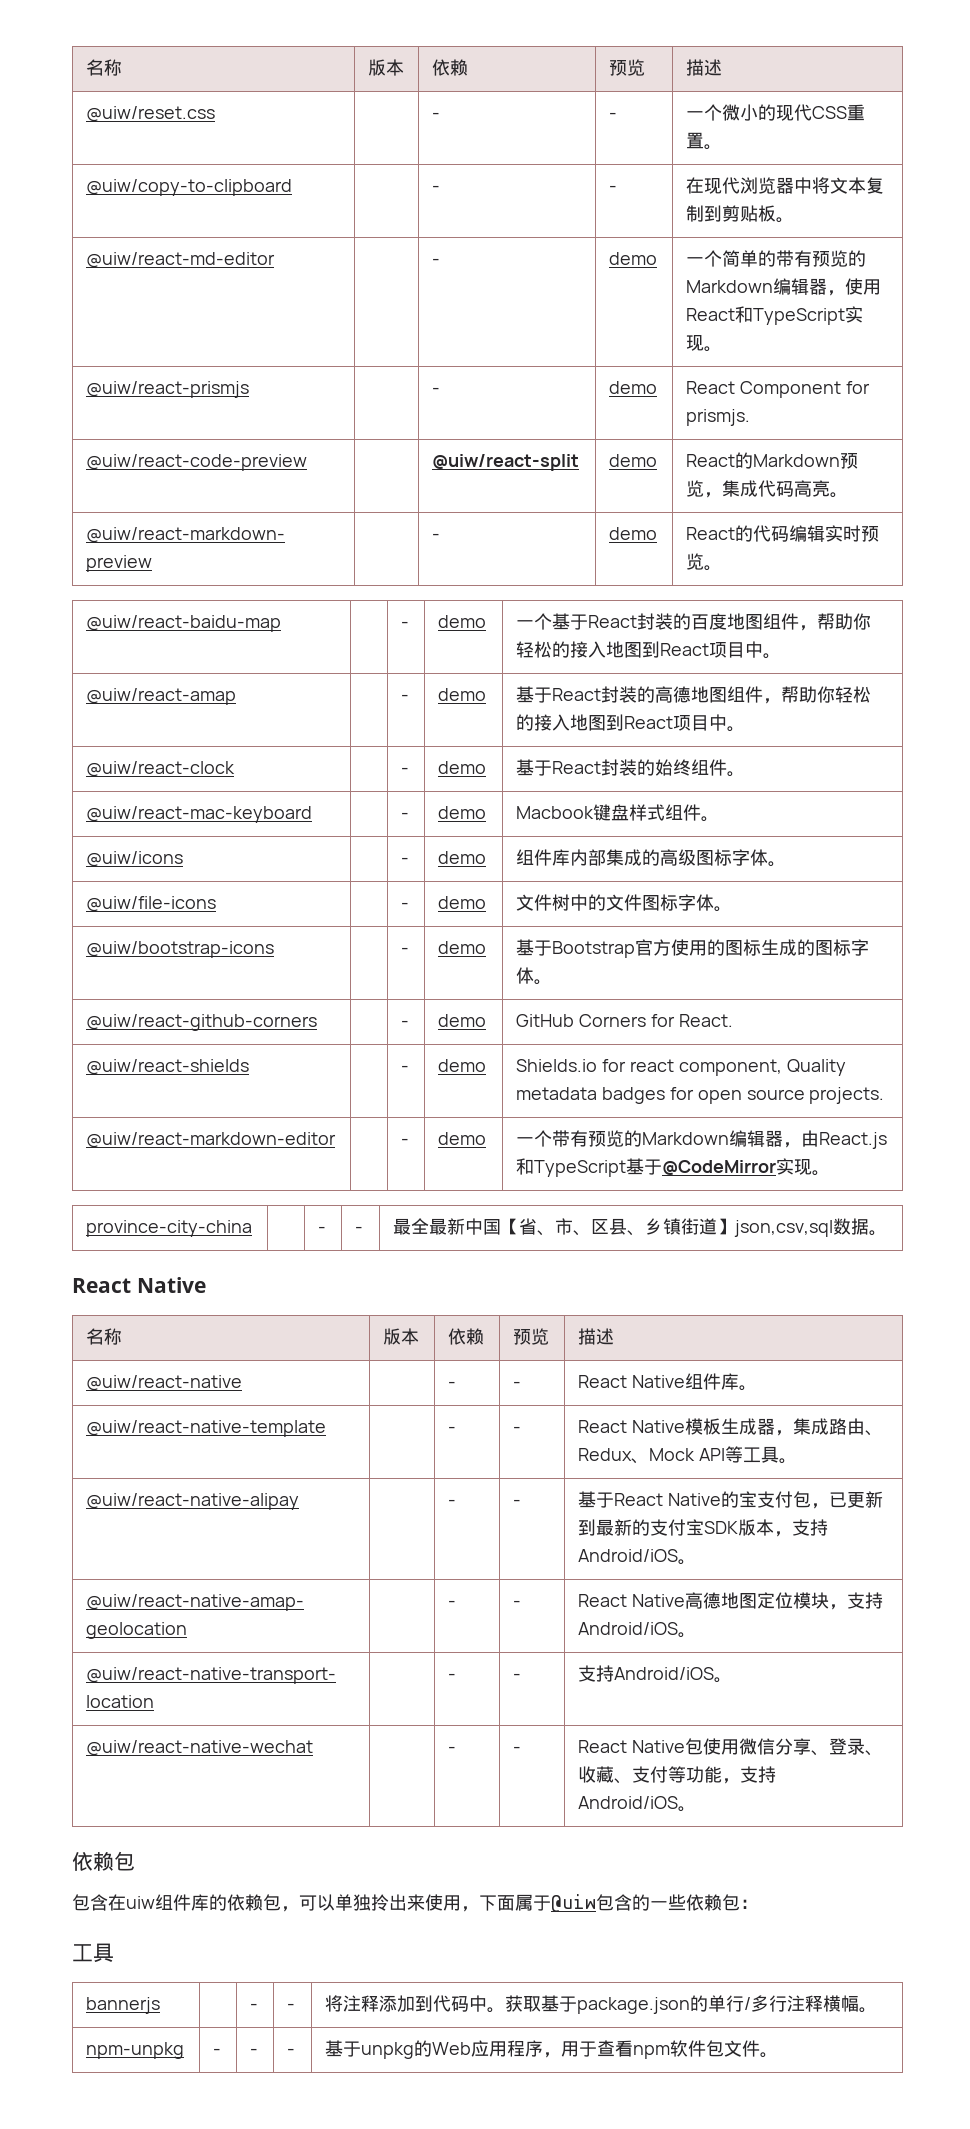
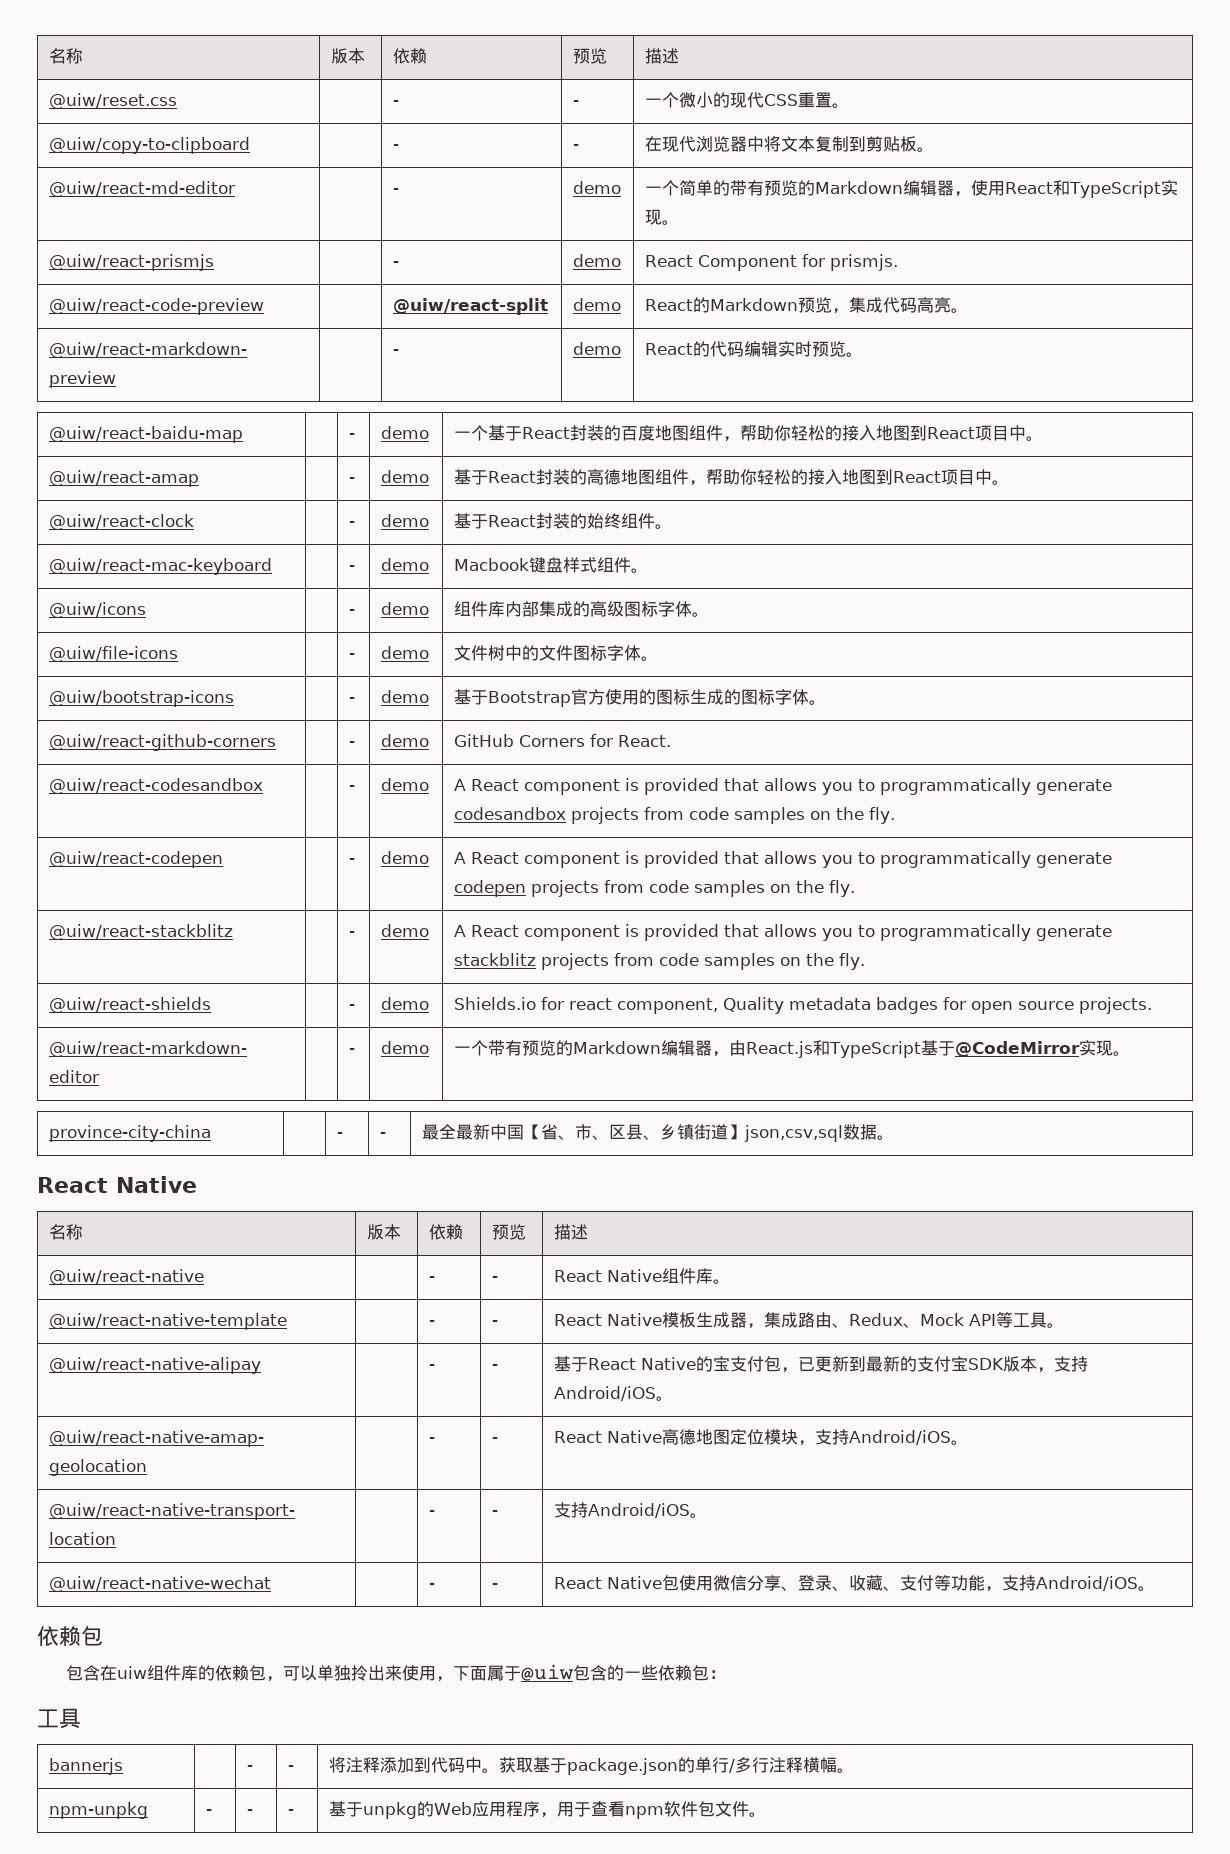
(733, 1020) none -> [48,778,263,794] [348,785,355,791] [380,778,429,791] [453,778,1112,795] [453,807,895,824] [48,851,223,868] [348,858,355,864] [380,851,429,864] [453,851,1112,868] [453,880,855,897] [48,924,233,940] [348,931,355,937] [380,924,429,937] [453,924,1112,941] [453,953,865,970] // @uiw/react-codesandbox | | - | demo | A React component is provided that allows you to programmatically generate codesandbox projects from code samples on the fly. // @uiw/react-codepen | | - | demo | A React component is provided that allows you to programmatically generate codepen projects from code samples on the fly. // @uiw/react-stackblitz | | - | demo | A React component is provided that allows you to programmatically generate stackblitz projects from code samples on the fly.

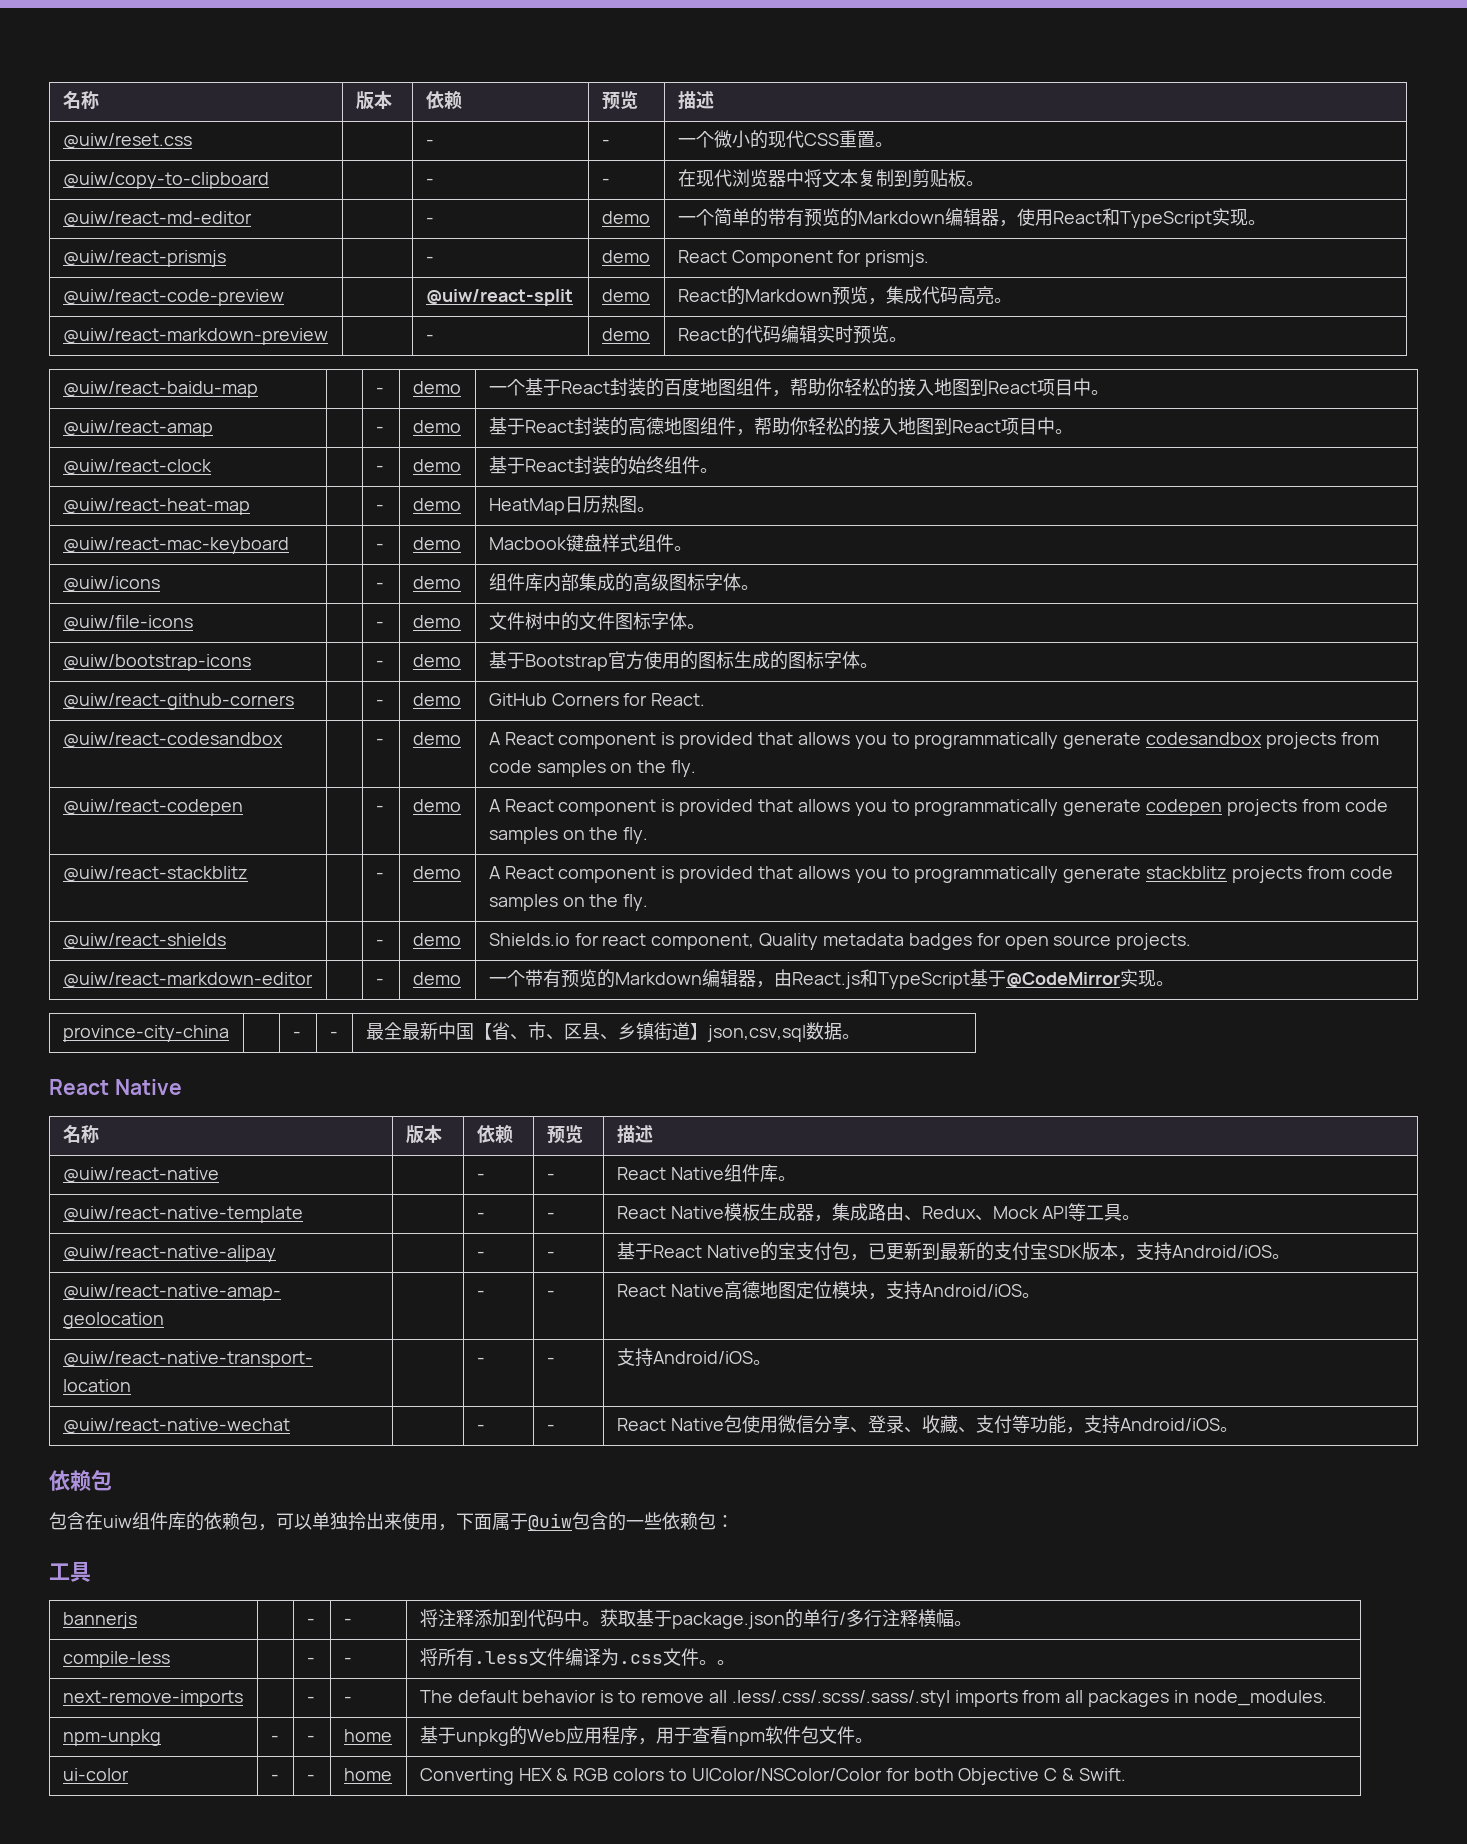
(672, 526) none -> [62,498,250,515] [375,504,384,511] [412,498,461,511] [488,495,655,515] // @uiw/react-heat-map | | - | demo | HeatMap日历热图。
(854, 1770) none -> [62,1651,170,1668] [306,1657,315,1664] [343,1657,352,1664] [419,1648,735,1667] [62,1690,243,1707] [306,1696,315,1703] [343,1696,352,1703] [419,1690,1327,1707] // compile-less | | - | - | 将所有.less文件编译为.css文件。。 // next-remove-imports | | - | - | The default behavior is to remove all .less/.css/.scss/.sass/.styl imports from all packages in node_modules.
[287,1809,294,1815] - -> [343,1729,392,1742] home
(766, 1814) none -> [62,1768,129,1781] [270,1774,279,1781] [306,1774,315,1781] [343,1768,392,1781] [419,1768,1126,1785] // ui-color | - | - | home | Converting HEX & RGB colors to UIColor/NSColor/Color for both Objective C & Swift.

